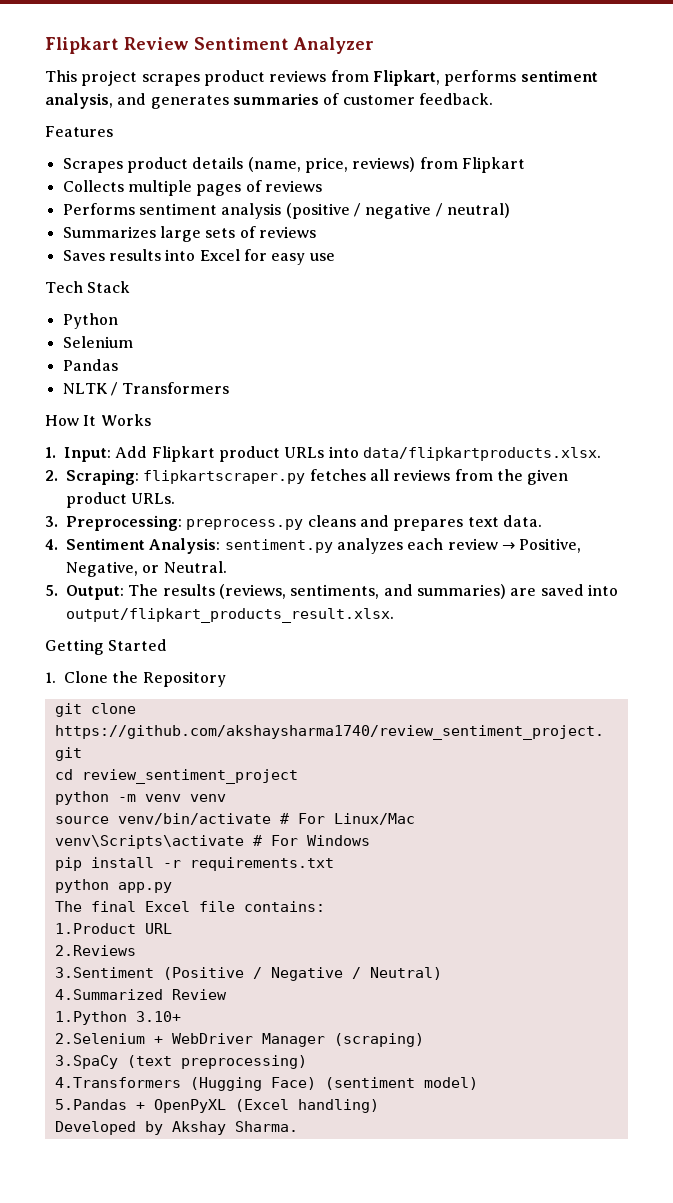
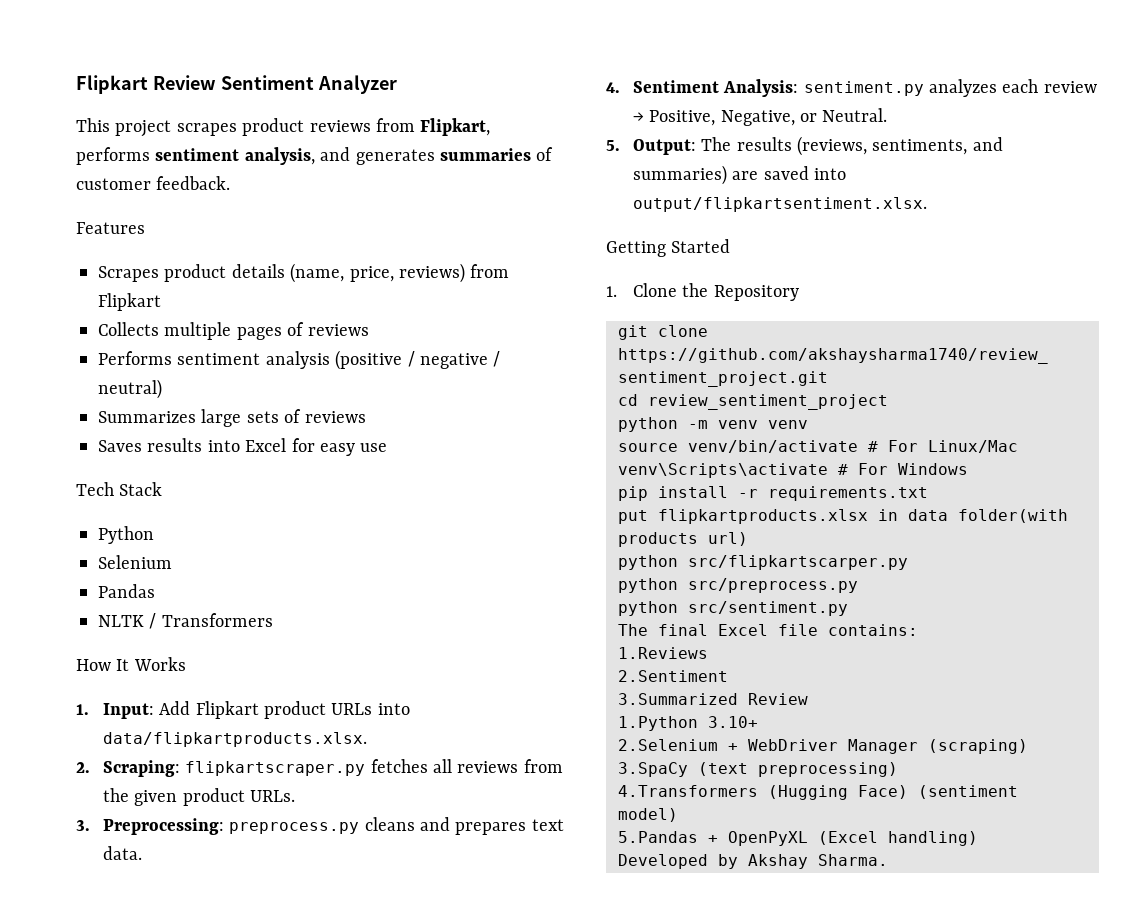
[66,608,394,623] output/flipkart_products_result.xlsx. -> [632,197,927,212] output/flipkartsentiment.xlsx.
[54,879,172,893] python app.py -> [618,509,1068,524] [618,532,748,547] [618,555,908,570] [618,578,858,593] [618,601,848,616] put flipkartproducts.xlsx in data folder(with products url) // python src/flipkartscarper.py // python src/preprocess.py // python src/sentiment.py
[54,923,172,934] [54,945,136,956] [54,967,442,981] [54,989,163,1000] 1.Product URL // 2.Reviews // 3.Sentiment (Positive / Negative / Neutral) // 4.Summarized -> [618,647,708,659] [618,670,728,682] [618,693,738,705] 1.Reviews // 2.Sentiment // 3.Summarized

